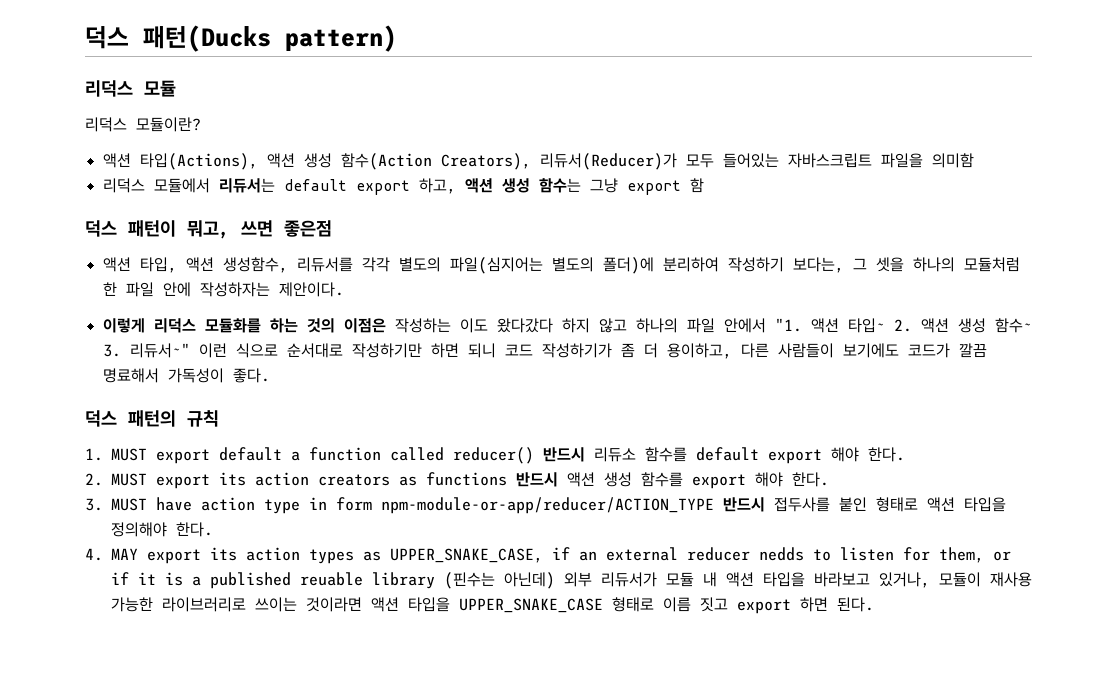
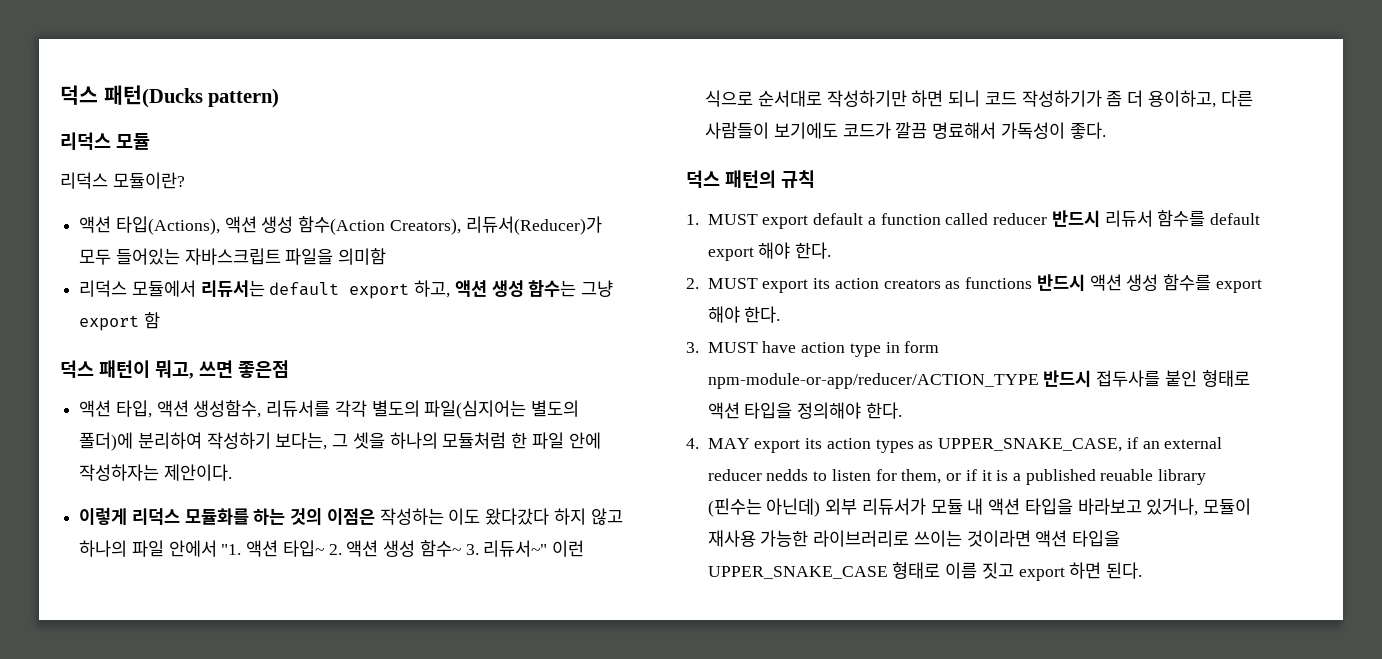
[453,447,636,464] reducer() 반드시 리듀소 -> [993,210,1153,227] reducer 반드시 리듀서

